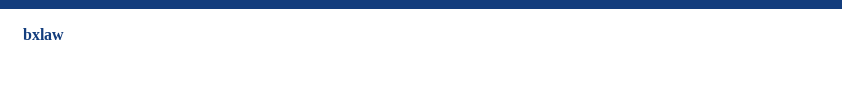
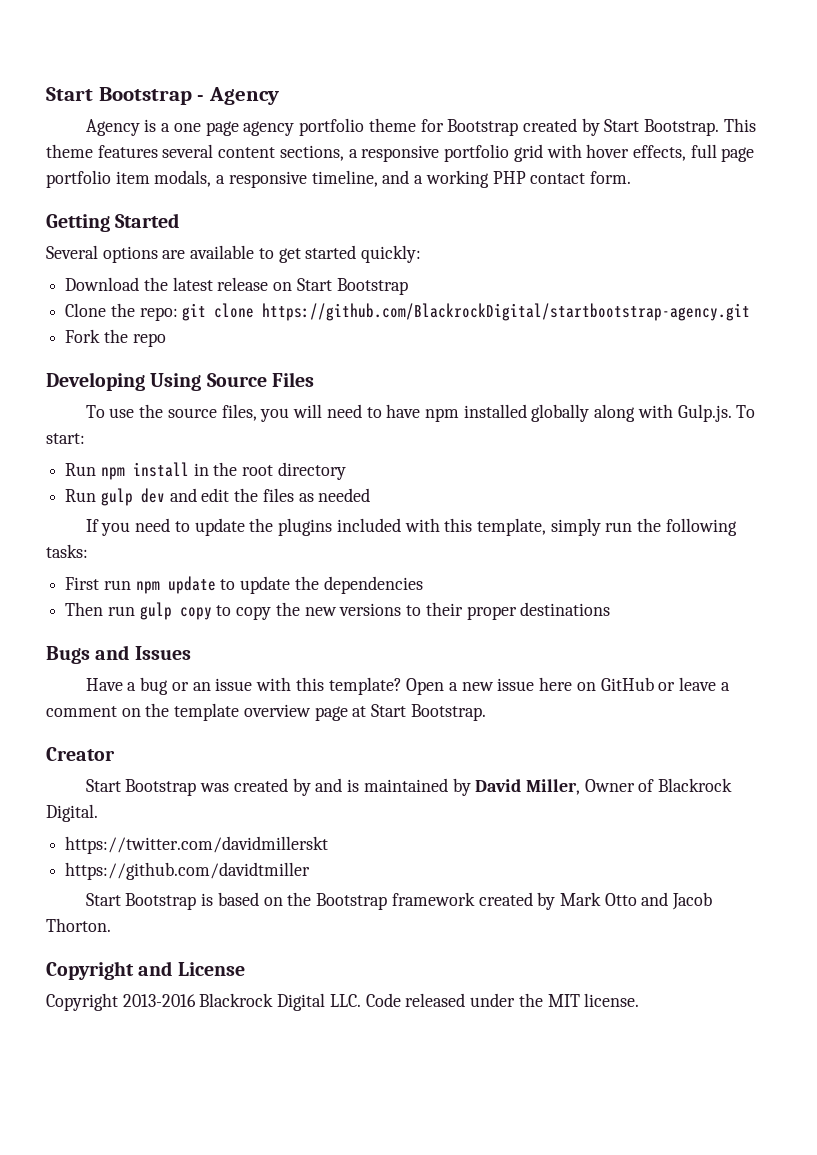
[23,28,64,40] bxlaw -> [46,87,279,105] [85,118,756,136] [46,144,755,162] [46,170,631,188] [46,213,180,232] [46,245,422,263] [65,277,408,295] [65,303,751,321] [65,329,166,347] [46,372,314,391] [85,404,756,422] [46,433,85,444] [65,462,346,480] [65,488,371,506] [85,518,737,536] [46,544,88,558] [65,576,423,594] [65,602,611,620] [46,645,191,664] [85,677,730,695] [46,703,486,721] [46,747,115,761] [85,778,733,796] [46,804,98,822] [65,836,329,854] [65,862,311,880] [85,892,713,910] [46,918,111,932] [46,961,245,980] [46,993,640,1011] Start Bootstrap - Agency // Agency is a one page agency portfolio theme for Bootstrap created by Start Bootstrap. This theme features several content sections, a responsive portfolio grid with hover effects, full page portfolio item modals, a responsive timeline, and a working PHP contact form. // Getting Started // Several options are available to get started quickly: // Download the latest release on Start Bootstrap // Clone the repo: git clone https://github.com/BlackrockDigital/startbootstrap-agency.git // Fork the repo // Developing Using Source Files // To use the source files, you will need to have npm installed globally along with Gulp.js. To start: // Run npm install in the root directory // Run gulp dev and edit the files as needed // If you need to update the plugins included with this template, simply run the following tasks: // First run npm update to update the dependencies // Then run gulp copy to copy the new versions to their proper destinations // Bugs and Issues // Have a bug or an issue with this template? Open a new issue here on GitHub or leave a comment on the template overview page at Start Bootstrap. // Creator // Start Bootstrap was created by and is maintained by David Miller, Owner of Blackrock Digital. // https://twitter.com/davidmillerskt // https://github.com/davidtmiller // Start Bootstrap is based on the Bootstrap framework created by Mark Otto and Jacob Thorton. // Copyright and License // Copyright 2013-2016 Blackrock Digital LLC. Code released under the MIT license.

